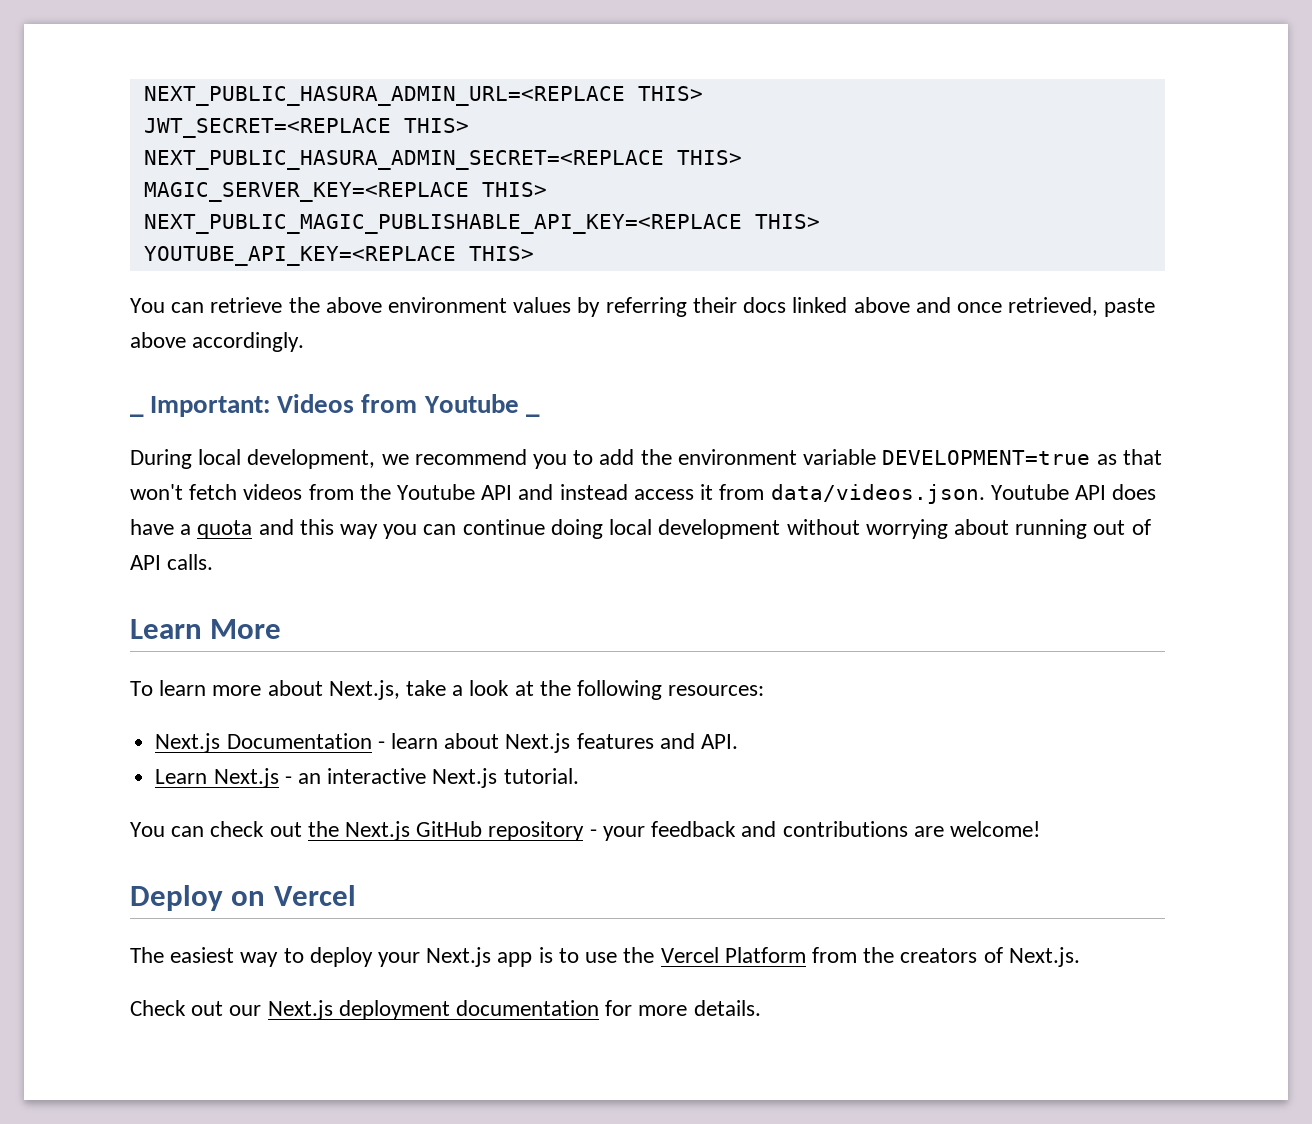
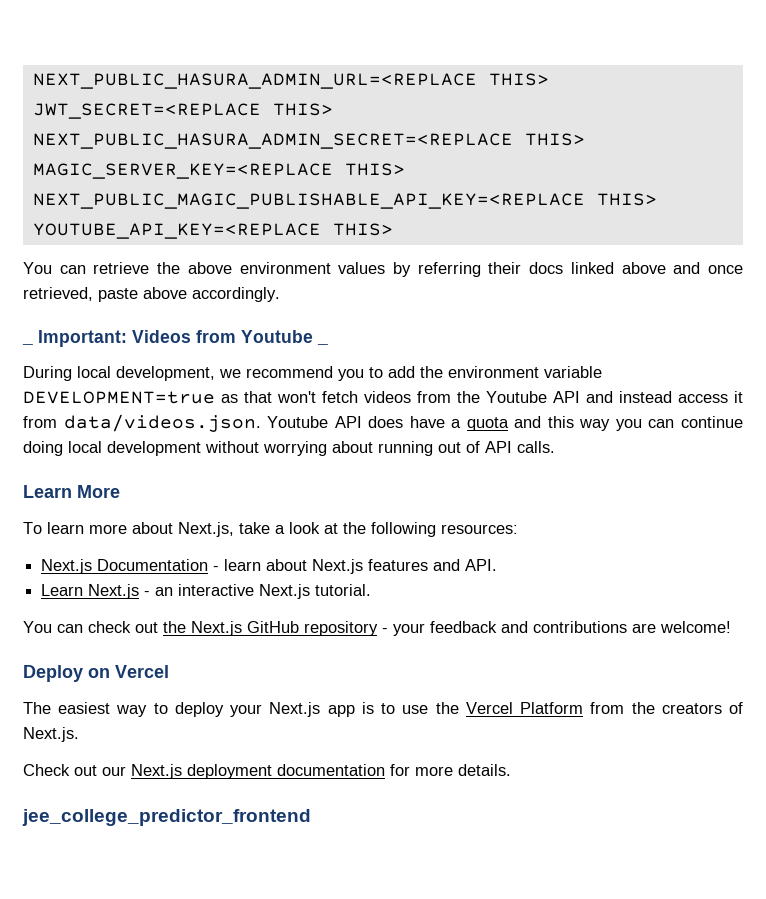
(761, 1008) none -> [22,809,311,826] // jee_college_predictor_frontend

